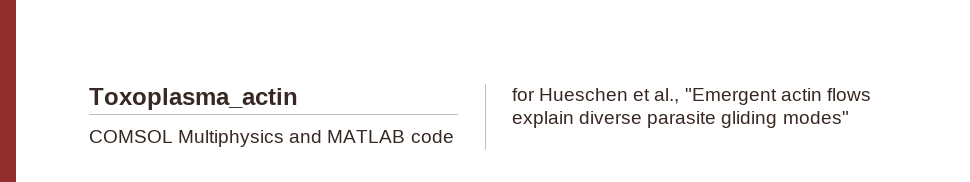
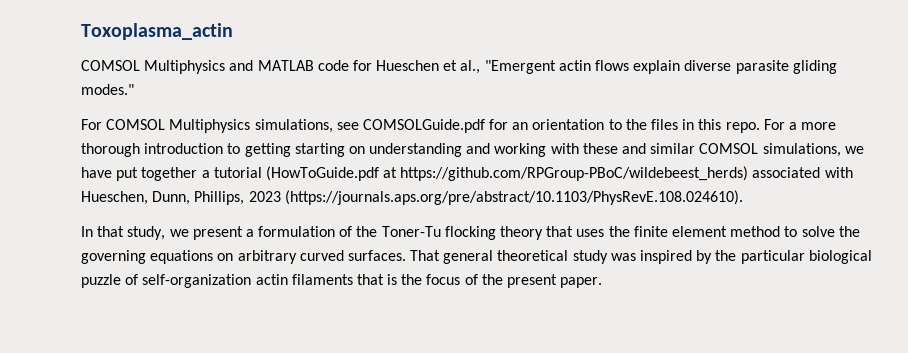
[782,111,849,124] modes" -> [81,84,134,95] [81,119,837,133] [81,143,864,157] [81,166,853,181] [81,190,743,205] [81,226,860,240] [81,250,872,264] [81,274,603,288] modes." // For COMSOL Multiphysics simulations, see COMSOLGuide.pdf for an orientation to the files in this repo. For a more thorough introduction to getting starting on understanding and working with these and similar COMSOL simulations, we have put together a tutorial (HowToGuide.pdf at https://github.com/RPGroup-PBoC/wildebeest_herds) associated with Hueschen, Dunn, Phillips, 2023 (https://journals.aps.org/pre/abstract/10.1103/PhysRevE.108.024610). // In that study, we present a formulation of the Toner-Tu flocking theory that uses the finite element method to solve the governing equations on arbitrary curved surfaces. That general theoretical study was inspired by the particular biological puzzle of self-organization actin filaments that is the focus of the present paper.

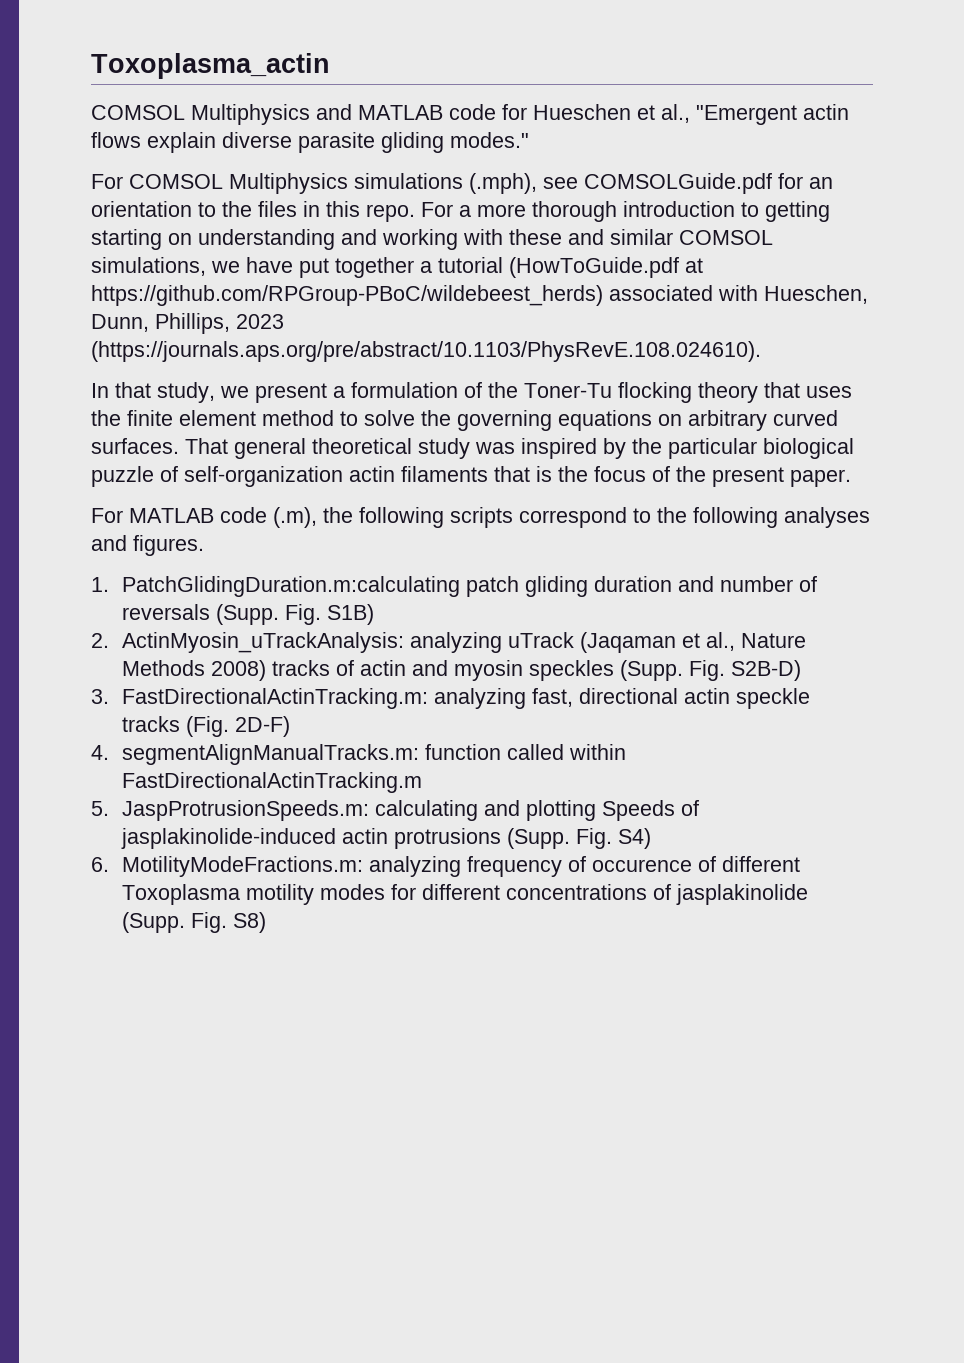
[254,119,333,133] simulations, -> [354,173,537,194] simulations (.mph),
(603, 282) none -> [91,507,870,528] [91,535,204,556] [91,576,817,597] [121,604,374,625] [91,632,806,653] [121,660,801,681] [91,688,810,709] [121,716,290,737] [91,744,626,765] [121,772,422,793] [91,800,699,821] [120,828,651,849] [91,856,800,877] [121,884,808,905] [121,912,266,933] // For MATLAB code (.m), the following scripts correspond to the following analyses and figures. // 1. PatchGlidingDuration.m:calculating patch gliding duration and number of reversals (Supp. Fig. S1B) // 2. ActinMyosin_uTrackAnalysis: analyzing uTrack (Jaqaman et al., Nature Methods 2008) tracks of actin and myosin speckles (Supp. Fig. S2B-D) // 3. FastDirectionalActinTracking.m: analyzing fast, directional actin speckle tracks (Fig. 2D-F) // 4. segmentAlignManualTracks.m: function called within FastDirectionalActinTracking.m // 5. JaspProtrusionSpeeds.m: calculating and plotting Speeds of jasplakinolide-induced actin protrusions (Supp. Fig. S4) // 6. MotilityModeFractions.m: analyzing frequency of occurence of different Toxoplasma motility modes for different concentrations of jasplakinolide (Supp. Fig. S8)

